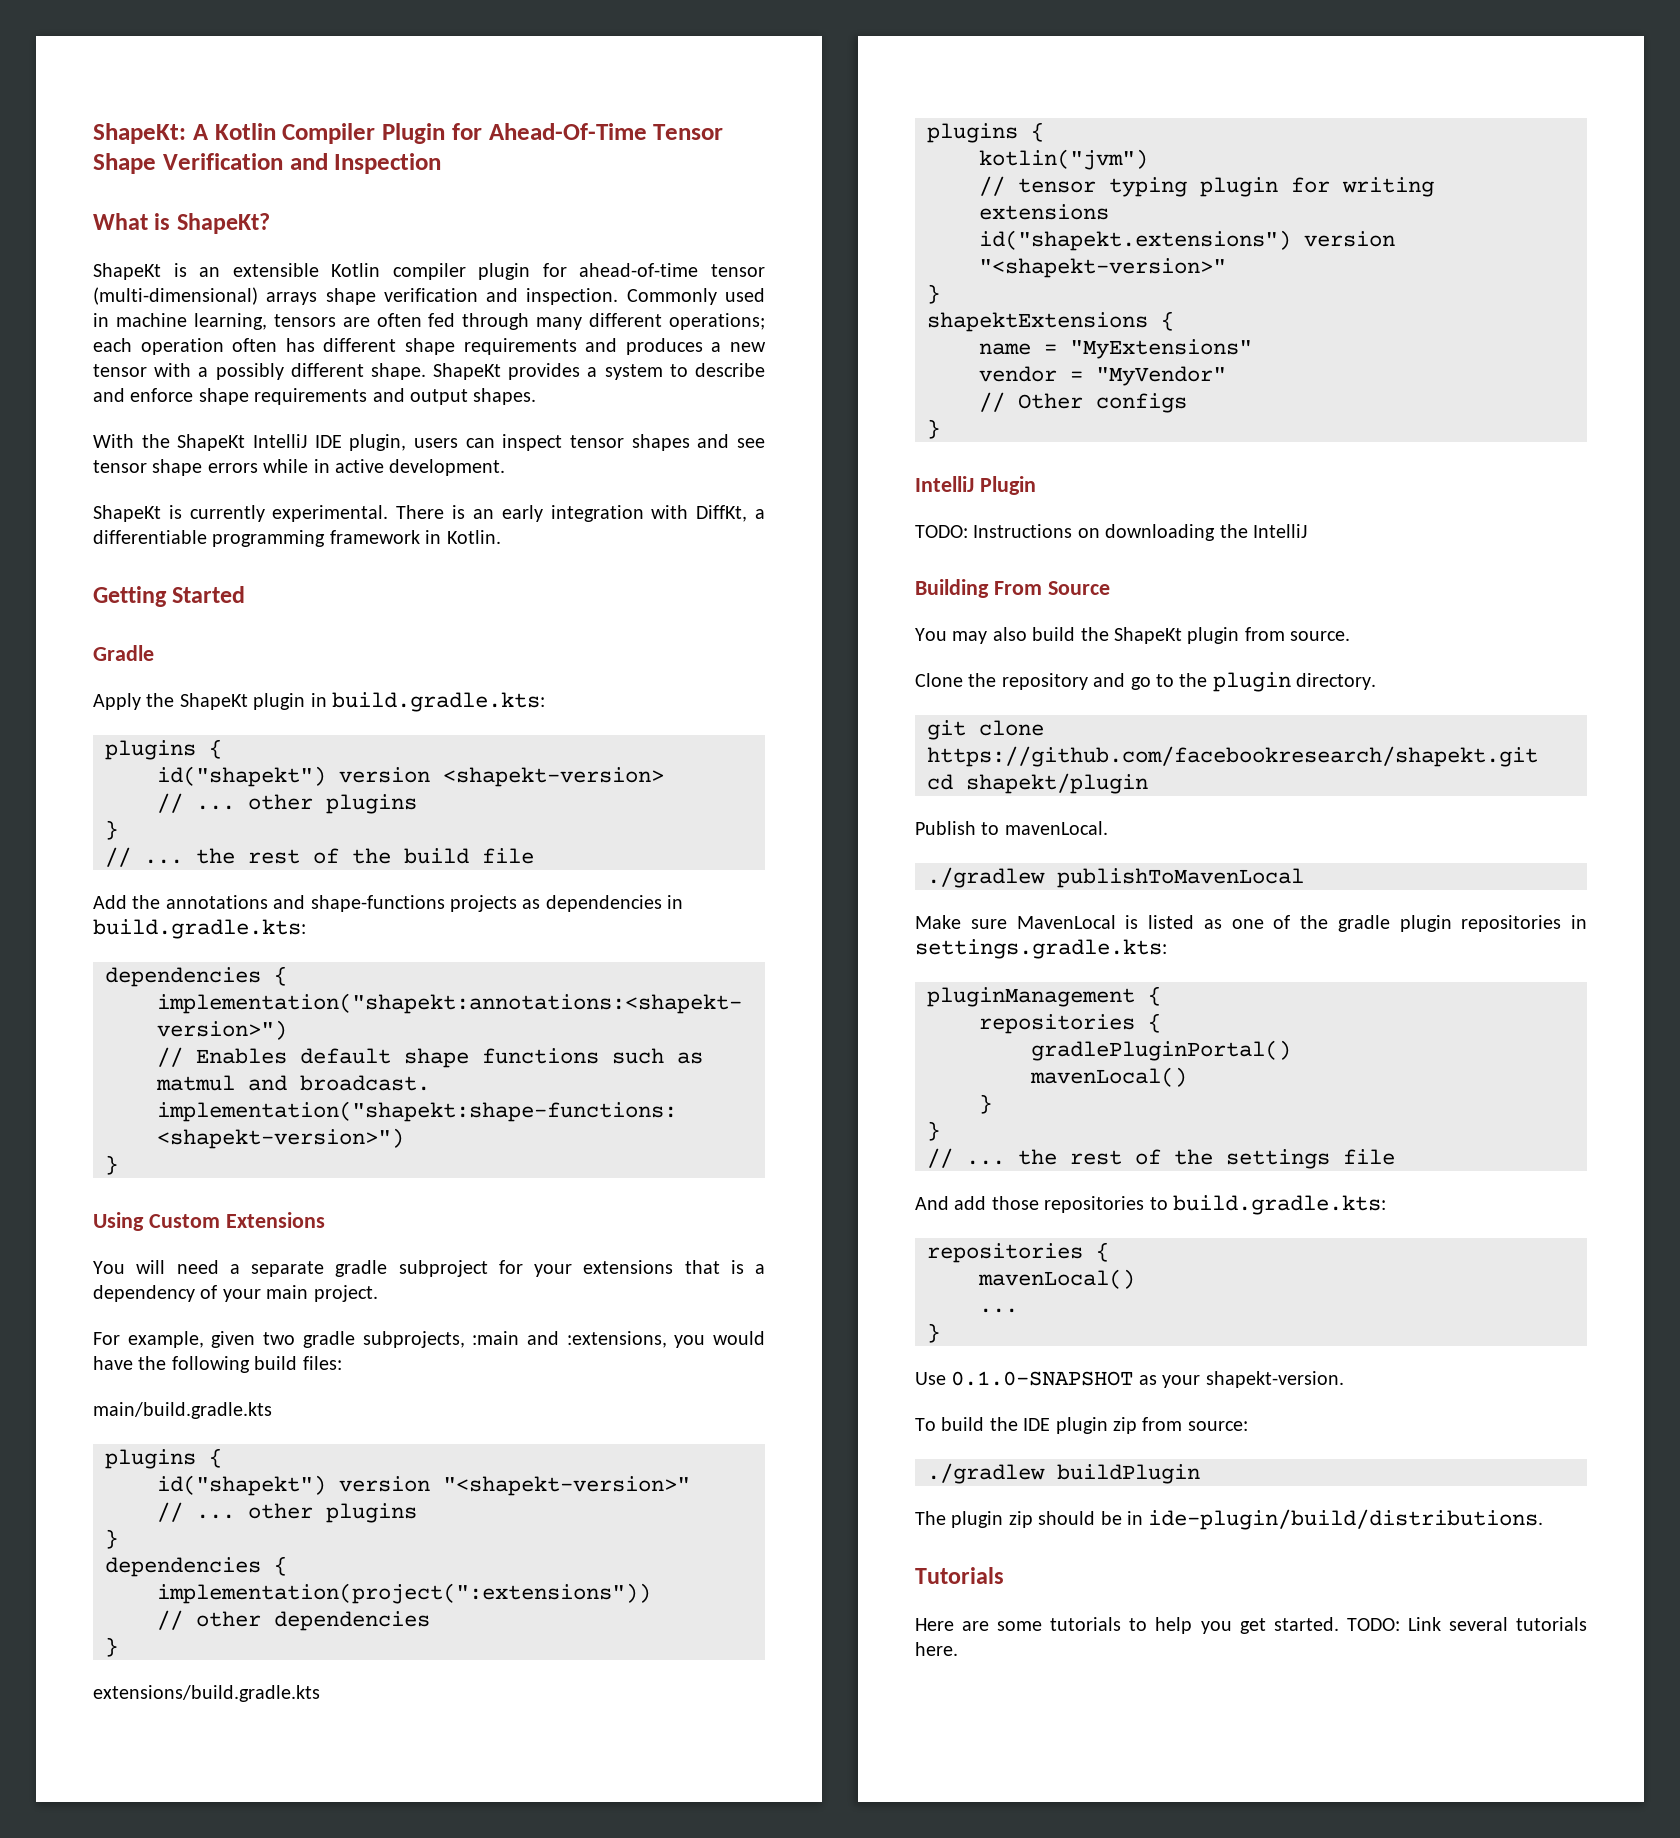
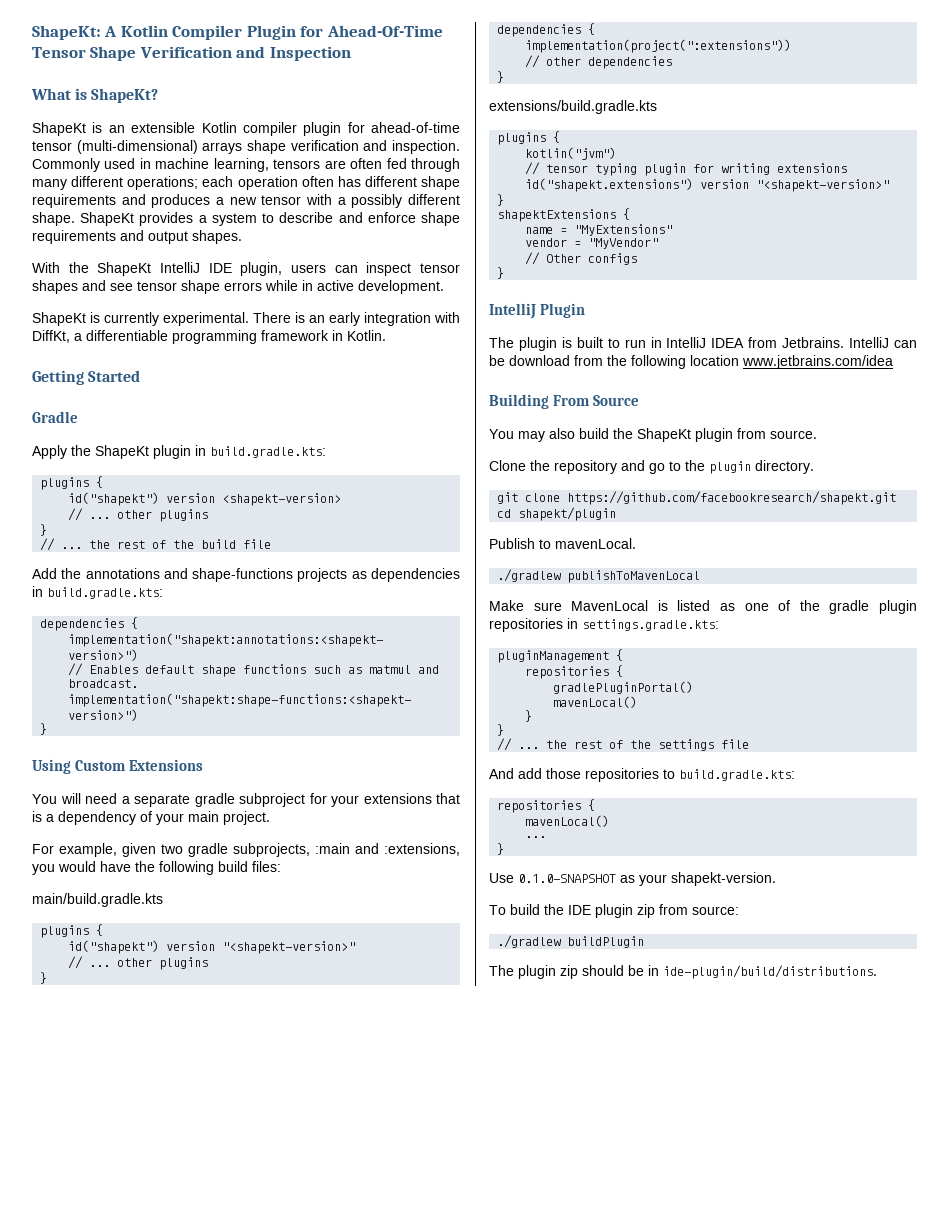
[915,524,1307,541] TODO: Instructions on downloading the IntelliJ -> [489,337,917,351] [489,355,893,369] The plugin is built to run in IntelliJ IDEA from Jetbrains. IntelliJ can be download from the following location www.jetbrains.com/idea
[915,1567,1004,1584] [915,1617,1587,1634] [915,1642,958,1656] // Tutorials // Here are some tutorials to help you get started. TODO: Link several tutorials here. -> (877, 972) none

